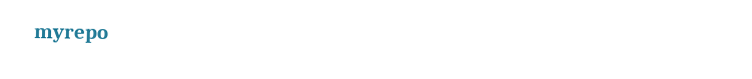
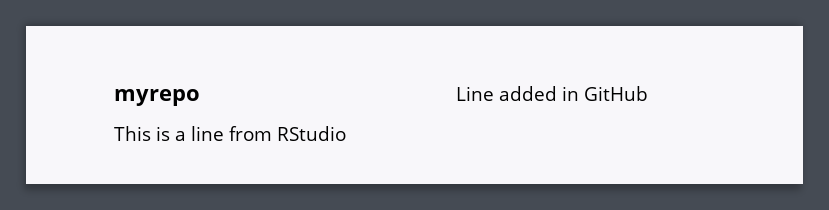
(109, 35) none -> [114,126,346,141] [456,86,648,101] // This is a line from RStudio // Line added in GitHub

